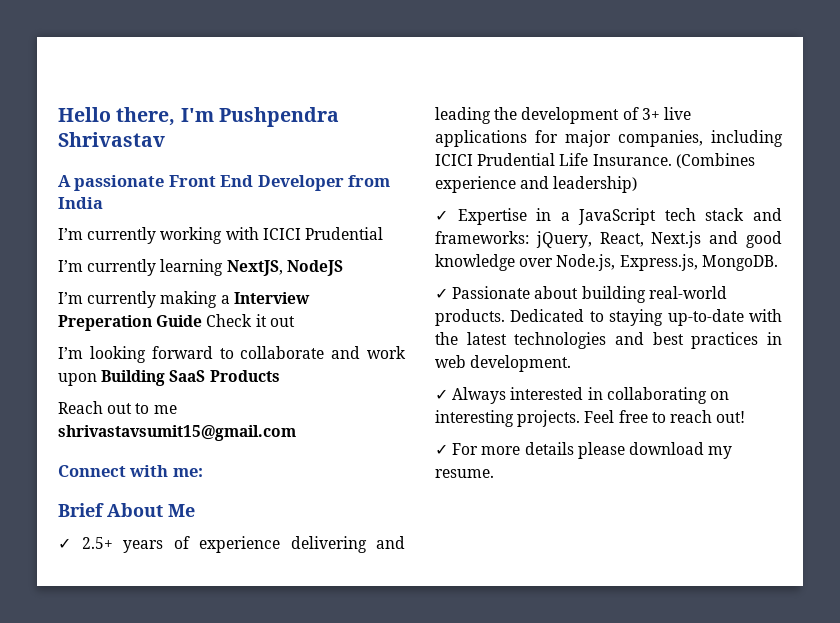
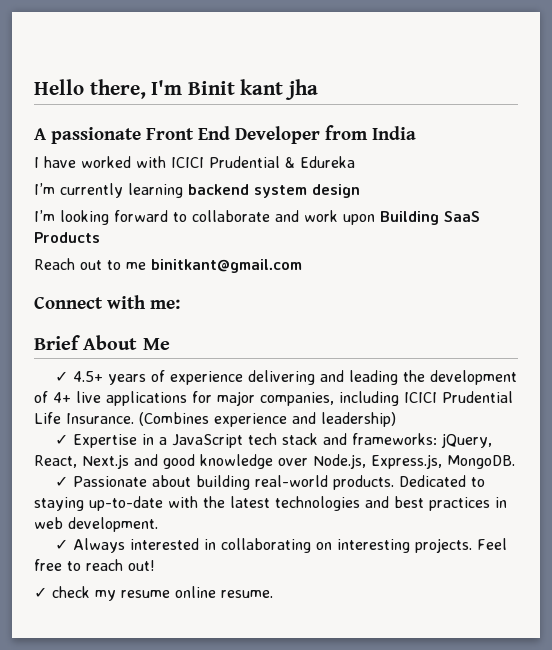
[218,107,339,127] [58,132,165,147] Pushpendra Shrivastav -> [187,79,318,100] Binit kant jha
[58,227,223,244] I’m currently working -> [34,156,131,168] I have worked
(383, 233) none -> [285,156,355,168] & Edureka
[226,260,343,276] [58,291,310,308] [58,314,295,331] NextJS, NodeJS // I’m currently making a Interview Preperation Guide Check it out -> [188,184,360,198] backend system design
[58,425,296,441] shrivastavsumit15@gmail.com -> [151,259,302,273] binitkant@gmail.com
[81,537,113,549] 2.5+ -> [73,371,104,382] 4.5+
[641,108,660,120] 3+ -> [53,392,71,403] 4+
[452,442,733,459] For more details please download my -> [52,586,216,601] check my resume online

